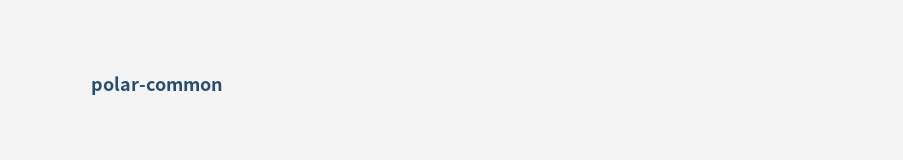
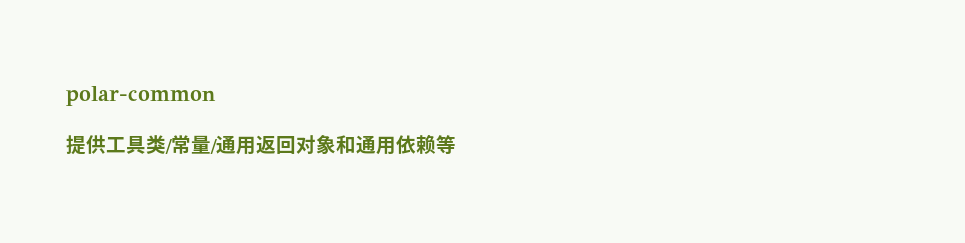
(223, 85) none -> [66,134,456,155] // 提供工具类/常量/通用返回对象和通用依赖等

